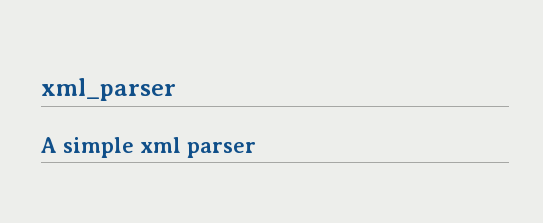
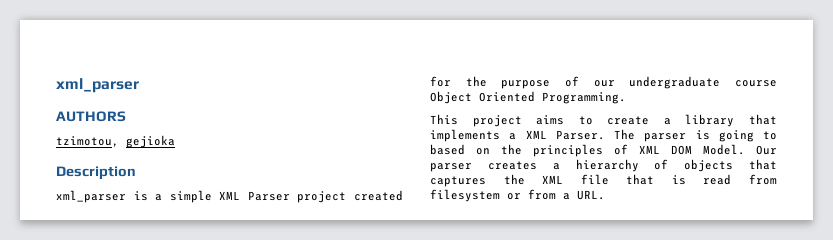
[41,137,256,158] A simple xml parser -> [56,111,126,122] [56,135,175,148] [56,166,136,180] [56,190,403,203] [430,76,777,89] [430,91,626,104] [430,114,777,127] [430,129,777,142] [430,144,777,157] [430,159,777,172] [430,174,777,187] [430,189,605,202] AUTHORS // tzimotou, gejioka // Description // xml_parser is a simple XML Parser project created for the purpose of our undergraduate course Object Oriented Programming. // This project aims to create a library that implements a XML Parser. The parser is going to based on the principles of XML DOM Model. Our parser creates a hierarchy of objects that captures the XML file that is read from filesystem or from a URL.

